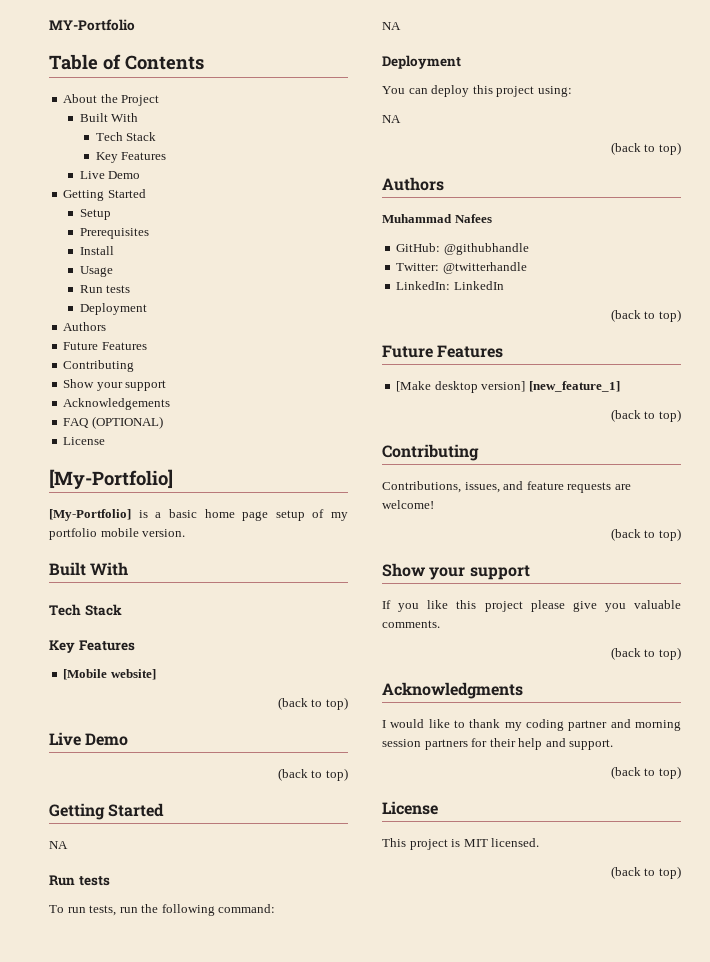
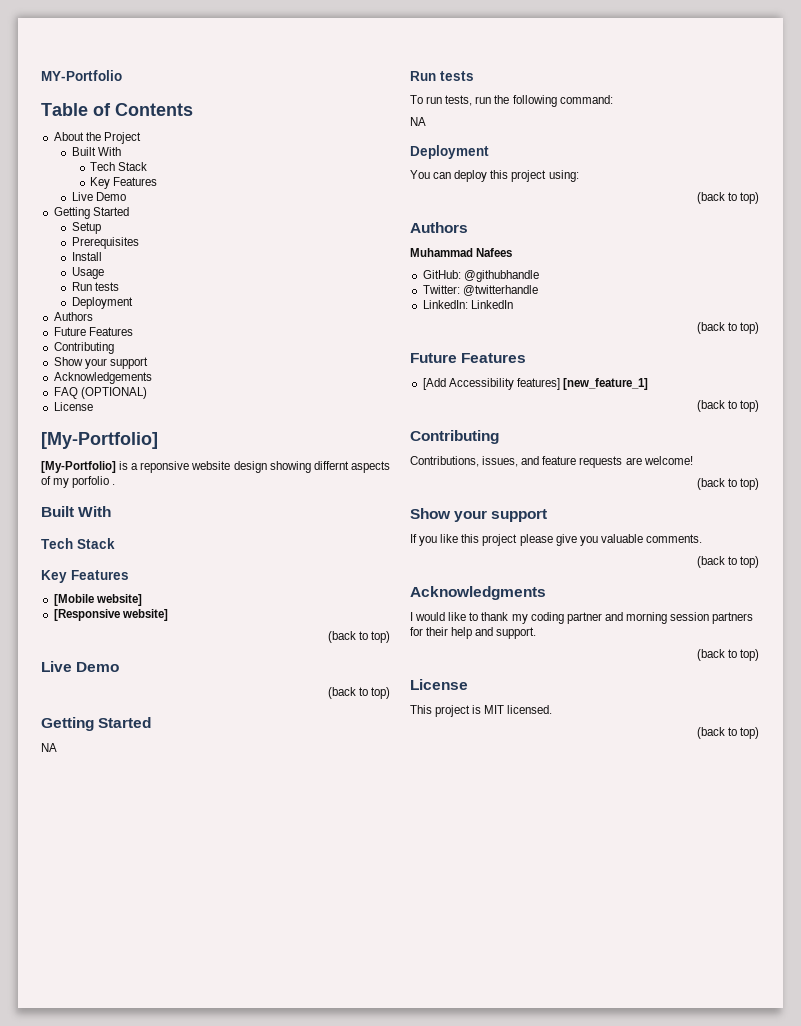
[168,509,348,521] [49,528,186,540] basic home page setup of my portfolio mobile version. -> [140,461,390,473] [41,476,116,488] reponsive website design showing differnt aspects of my porfolio .
(156, 674) none -> [53,609,168,621] // [Responsive website]
[382,115,401,123] // NA -> (579, 176) none
[396,381,526,393] [Make desktop version] -> [422,378,560,390] [Add Accessibility features]

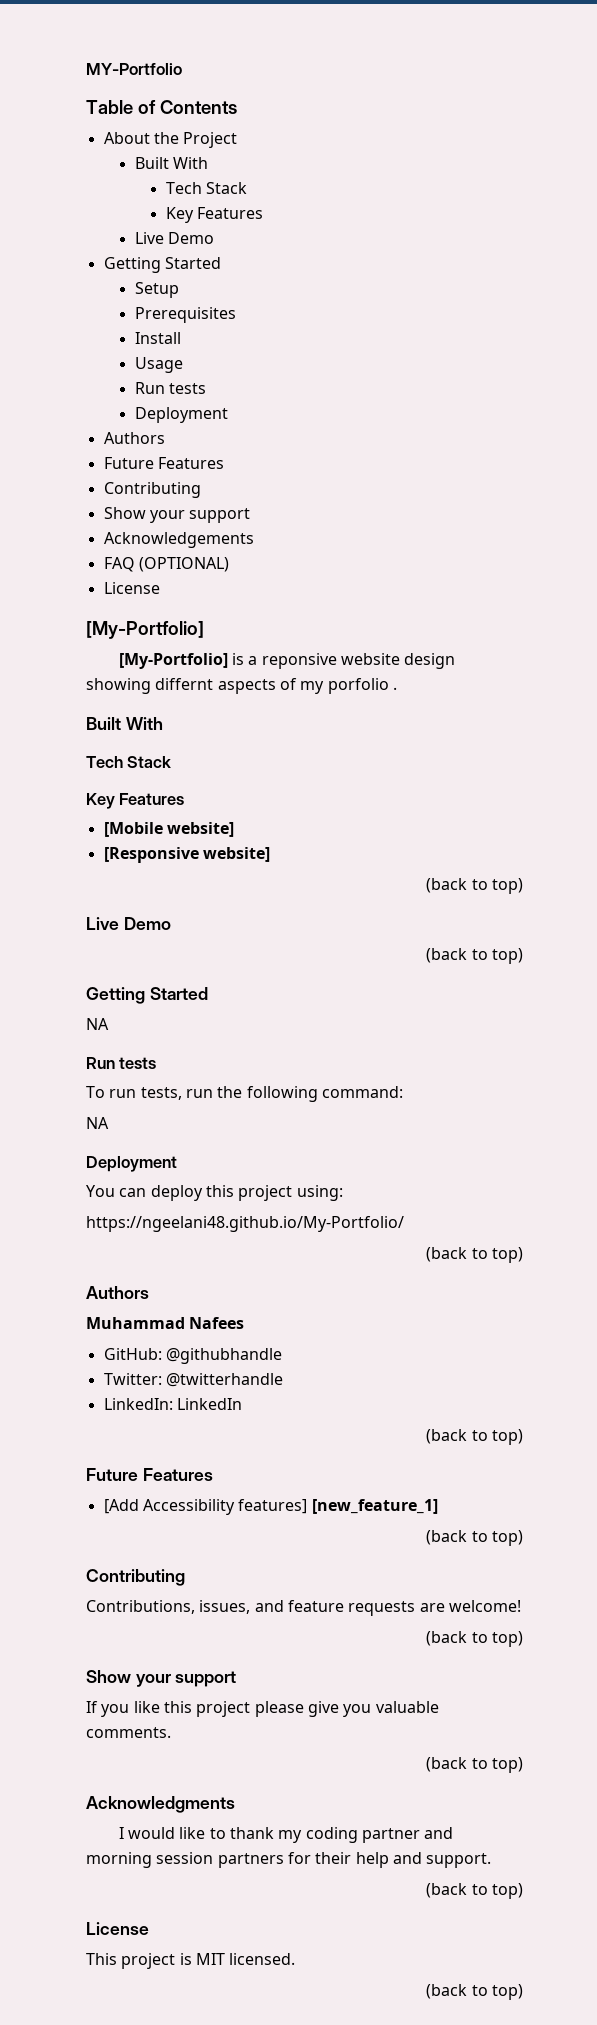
(579, 176) none -> [86,1216,404,1232] // https://ngeelani48.github.io/My-Portfolio/

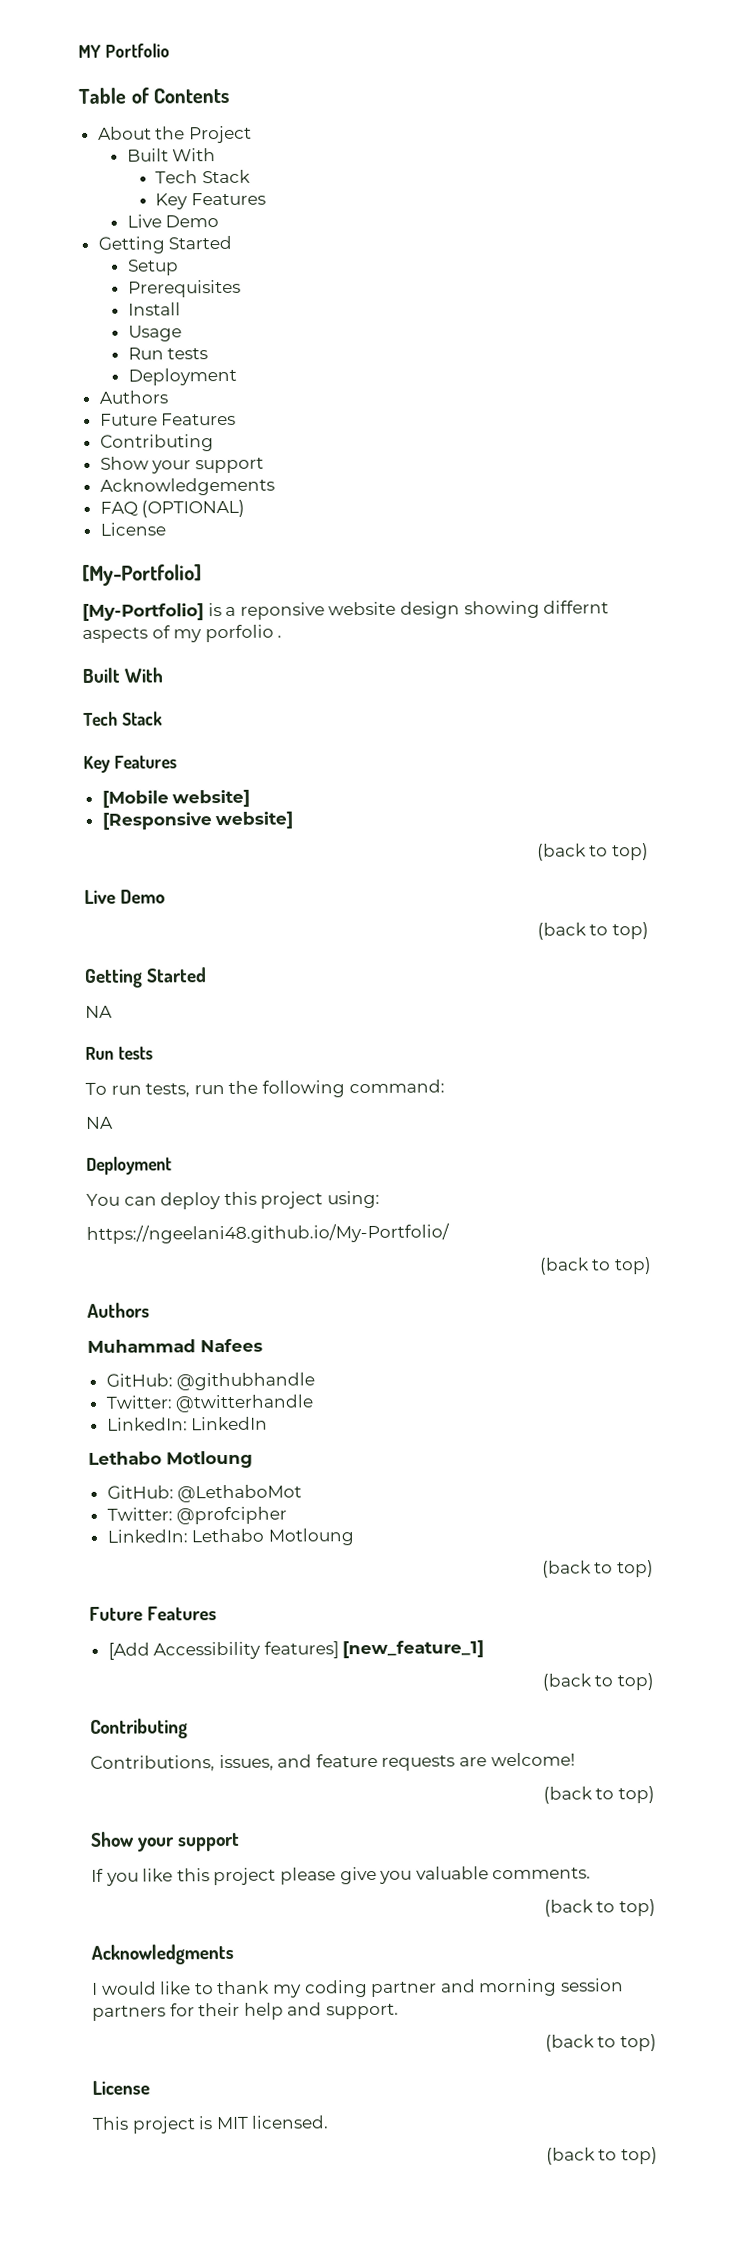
[86,63,182,75] MY-Portfolio -> [78,43,170,58] MY Portfolio
(242, 1404) none -> [88,1450,253,1469] [106,1484,303,1503] [106,1506,288,1525] [106,1528,354,1546] // Lethabo Motloung // GitHub: @LethaboMot // Twitter: @profcipher // LinkedIn: Lethabo Motloung

